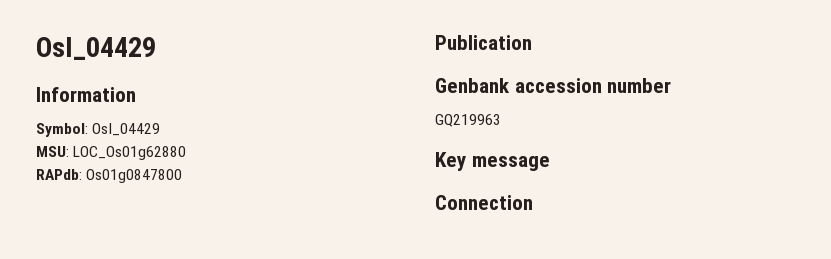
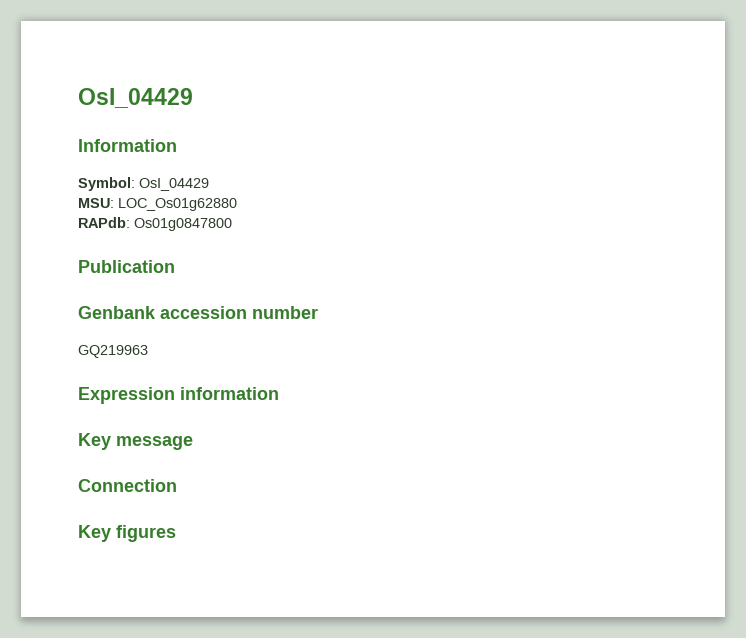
(501, 120) none -> [78,387,279,404] // Expression information
(533, 202) none -> [78,525,176,542] // Key figures

